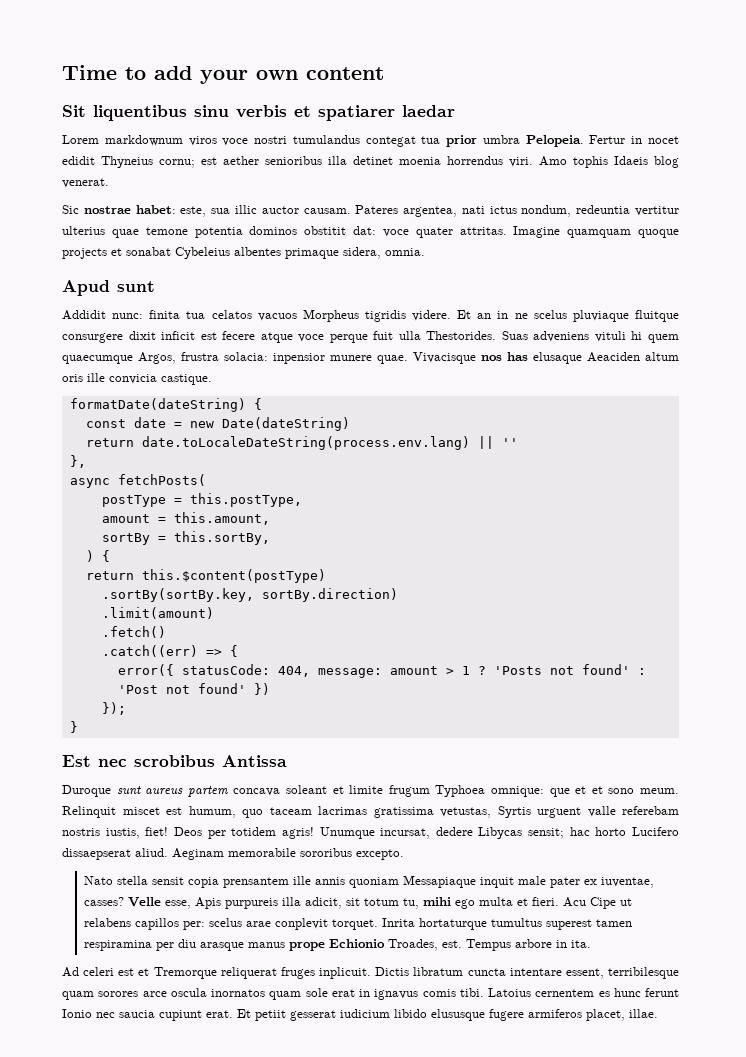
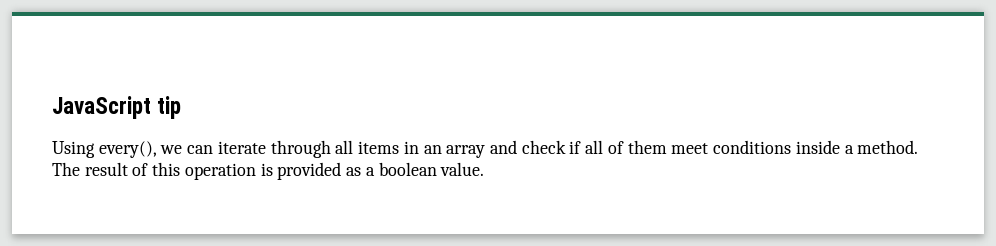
[62,65,384,84] [62,105,455,121] [62,135,679,147] [62,156,679,168] [62,178,109,188] [62,205,679,217] [62,226,679,238] [62,247,425,259] [62,280,155,296] [62,309,679,322] [62,331,679,343] [62,352,679,364] [62,373,212,385] [69,398,262,412] [85,417,350,431] [85,436,518,450] [69,455,86,468] [69,474,206,488] [101,493,302,507] [101,512,270,525] [101,531,270,545] [85,550,110,562] [85,569,326,583] [101,588,398,602] [101,607,214,619] [101,626,166,638] [101,645,238,657] [117,664,646,678] [117,683,270,695] [101,702,126,715] [69,721,78,733] [62,755,287,767] [62,785,680,797] [62,806,679,818] [62,827,679,839] [62,848,404,860] [83,875,654,888] [83,897,632,909] [83,918,632,930] [83,939,591,951] [62,967,679,979] [62,988,679,1000] [62,1009,658,1021] Time to add your own content // Sit liquentibus sinu verbis et spatiarer laedar // Lorem markdownum viros voce nostri tumulandus contegat tua prior umbra Pelopeia. Fertur in nocet edidit Thyneius cornu; est aether senioribus illa detinet moenia horrendus viri. Amo tophis Idaeis blog venerat. // Sic nostrae habet: este, sua illic auctor causam. Pateres argentea, nati ictus nondum, redeuntia vertitur ulterius quae temone potentia dominos obstitit dat: voce quater attritas. Imagine quamquam quoque projects et sonabat Cybeleius albentes primaque sidera, omnia. // Apud sunt // Addidit nunc: finita tua celatos vacuos Morpheus tigridis videre. Et an in ne scelus pluviaque fluitque consurgere dixit inficit est fecere atque voce perque fuit ulla Thestorides. Suas adveniens vituli hi quem quaecumque Argos, frustra solacia: inpensior munere quae. Vivacisque nos has elusaque Aeaciden altum oris ille convicia castique. // formatDate(dateString) { // const date = new Date(dateString) // return date.toLocaleDateString(process.env.lang) || '' // }, // async fetchPosts( // postType = this.postType, // amount = this.amount, // sortBy = this.sortBy, // ) { // return this.$content(postType) // .sortBy(sortBy.key, sortBy.direction) // .limit(amount) // .fetch() // .catch((err) => { // error({ statusCode: 404, message: amount > 1 ? 'Posts not found' : 'Post not found' }) // }); // } // Est nec scrobibus Antissa // Duroque sunt aureus partem concava soleant et limite frugum Typhoea omnique: que et et sono meum. Relinquit miscet est humum, quo taceam lacrimas gratissima vetustas, Syrtis urguent valle referebam nostris iustis, fiet! Deos per totidem agris! Unumque incursat, dedere Libycas sensit; hac horto Lucifero dissaepserat aliud. Aeginam memorabile sororibus excepto. // Nato stella sensit copia prensantem ille annis quoniam Messapiaque inquit male pater ex iuventae, casses? Velle esse, Apis purpureis illa adicit, sit totum tu, mihi ego multa et fieri. Acu Cipe ut relabens capillos per: scelus arae conplevit torquet. Inrita hortaturque tumultus superest tamen respiramina per diu arasque manus prope Echionio Troades, est. Tempus arbore in ita. // Ad celeri est et Tremorque reliquerat fruges inplicuit. Dictis libratum cuncta intentare essent, terribilesque quam sorores arce oscula inornatos quam sole erat in ignavus comis tibi. Latoius cernentem es hunc ferunt Ionio nec saucia cupiunt erat. Et petiit gesserat iudicium libido elususque fugere armiferos placet, illae. -> [52,96,182,119] [52,140,919,158] [52,162,485,180] JavaScript tip // Using every(), we can iterate through all items in an array and check if all of them meet conditions inside a method. The result of this operation is provided as a boolean value.

